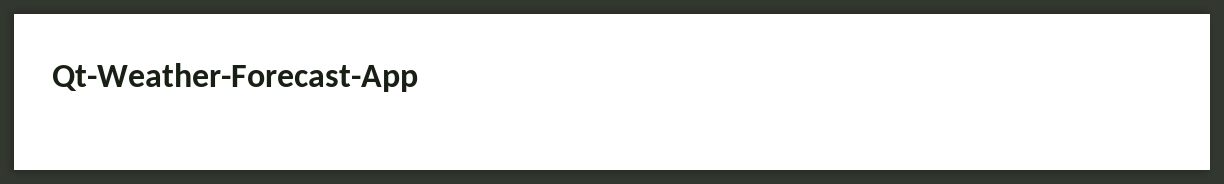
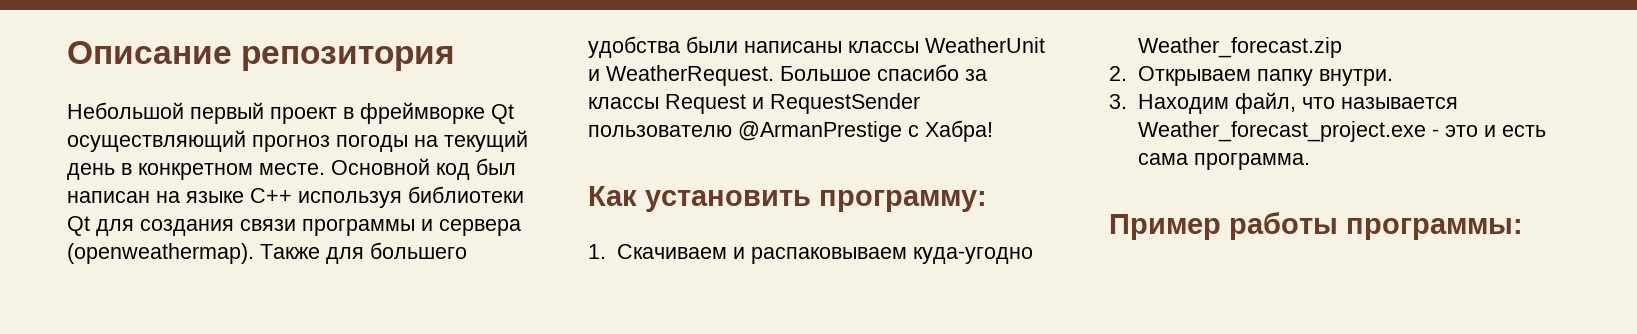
[52,63,418,92] Qt-Weather-Forecast-App -> [67,41,456,71] [67,102,514,124] [67,130,528,152] [67,158,516,180] [67,186,524,208] [67,216,521,236] [67,242,467,264] [588,36,1045,58] [588,64,987,86] [588,93,920,114] [588,120,993,142] [588,186,987,212] [588,244,1033,264] [1137,37,1342,58] [1109,66,1393,86] [1109,92,1458,114] [1137,121,1546,142] [1137,153,1310,170] [1109,212,1523,240] Описание репозитория // Небольшой первый проект в фреймворке Qt осуществляющий прогноз погоды на текущий день в конкретном месте. Основной код был написан на языке С++ используя библиотеки Qt для создания связи программы и сервера (openweathermap). Также для большего удобства были написаны классы WeatherUnit и WeatherRequest. Большое спасибо за классы Request и RequestSender пользователю @ArmanPrestige с Хабра! // Как установить программу: // 1. Скачиваем и распаковываем куда-угодно Weather_forecast.zip // 2. Открываем папку внутри. // 3. Находим файл, что называется Weather_forecast_project.exe - это и есть сама программа. // Пример работы программы:

